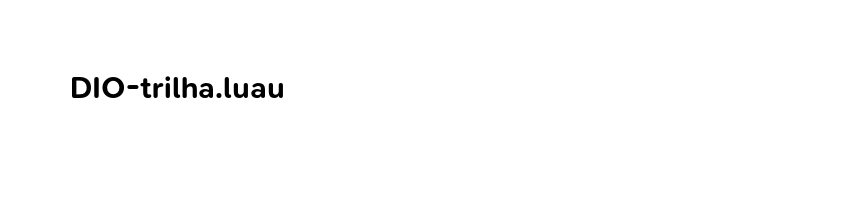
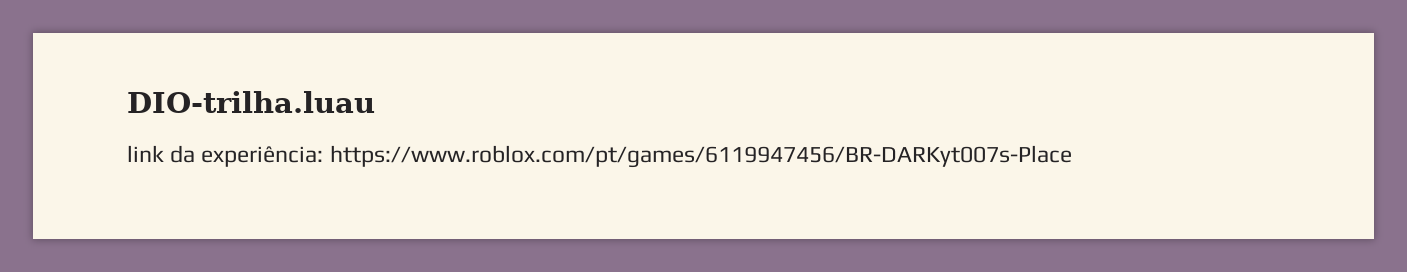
(285, 87) none -> [127,145,1072,168] // link da experiência: https://www.roblox.com/pt/games/6119947456/BR-DARKyt007s-Place

